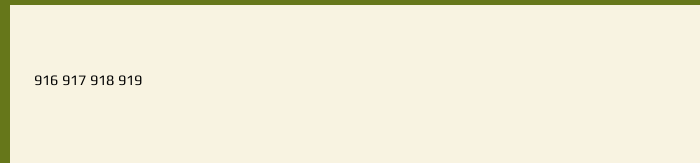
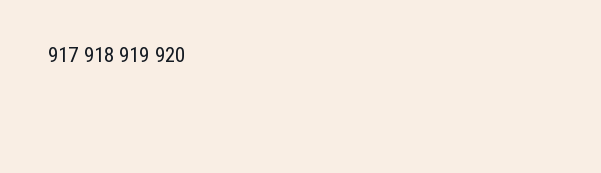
[34,75,58,86] 916 -> (48, 54) none
(142, 80) none -> [155,47,186,62] 920

